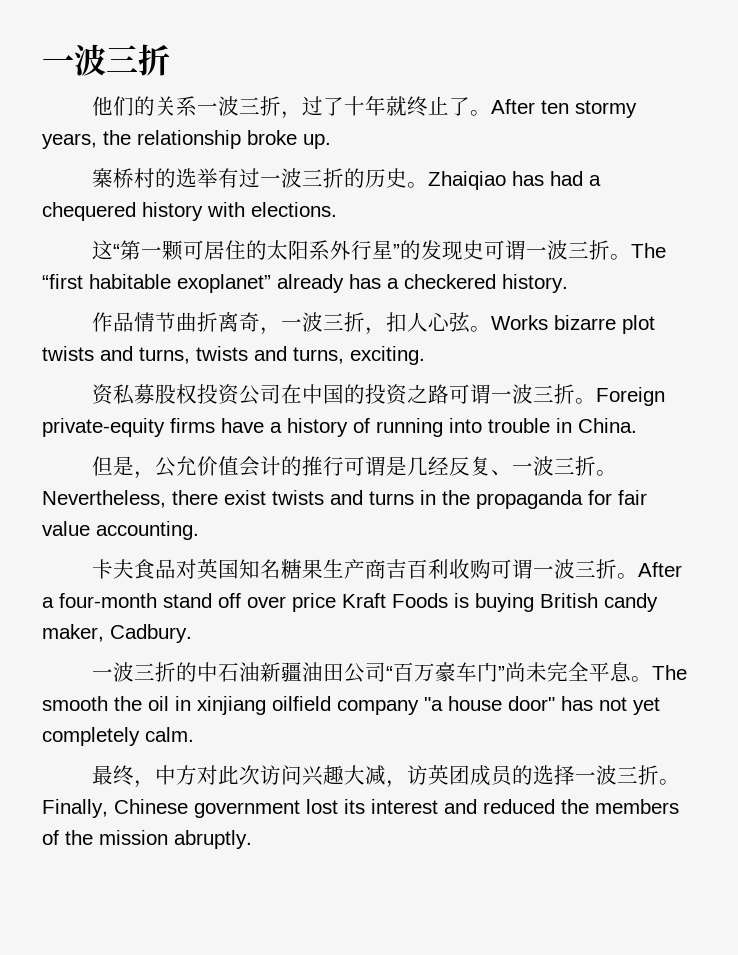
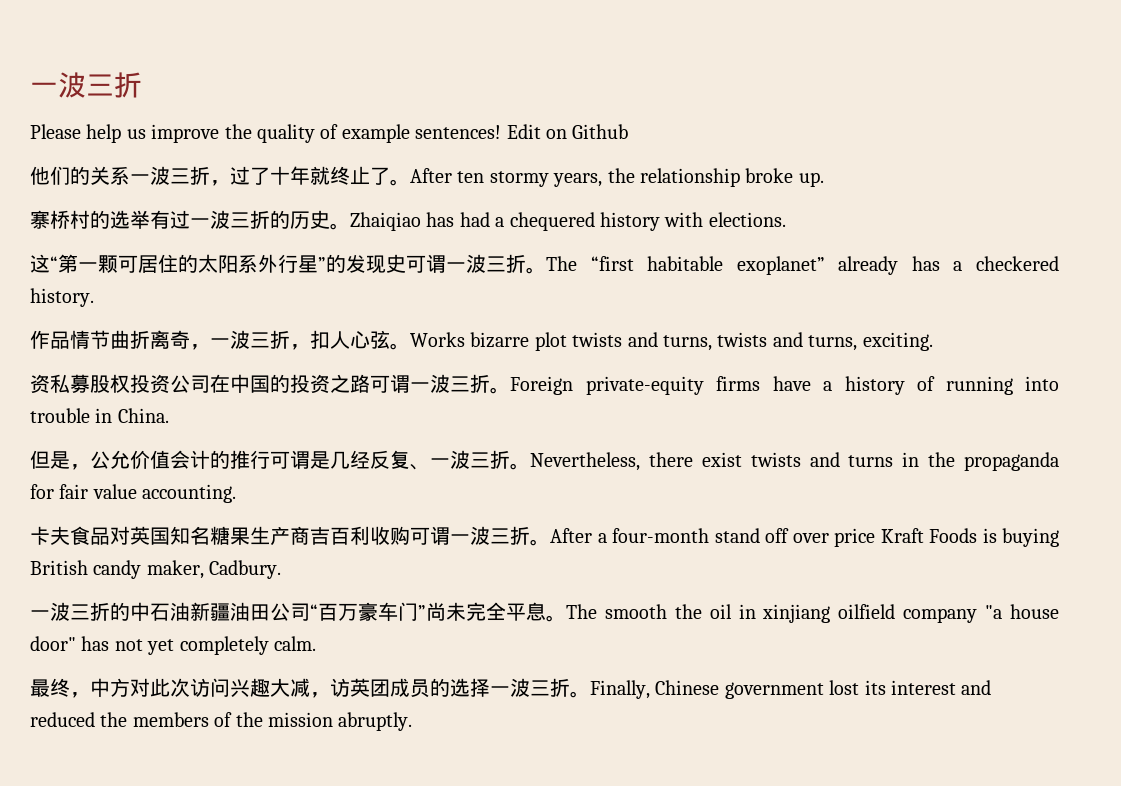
[42,44,170,76] 一波三折 -> [30,72,142,98] [30,124,629,143] 一波三折 // Please help us improve the quality of example sentences! Edit on Github

